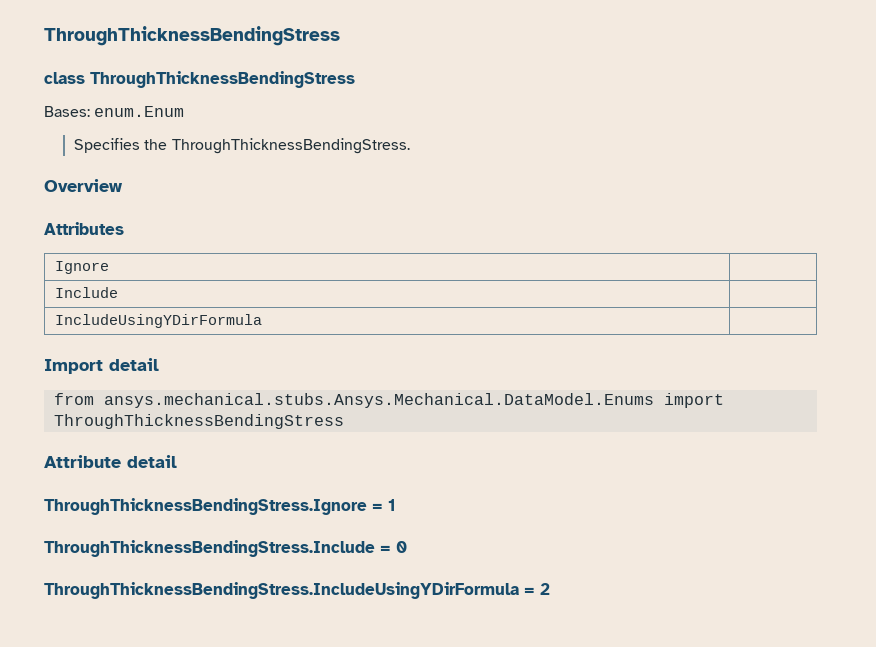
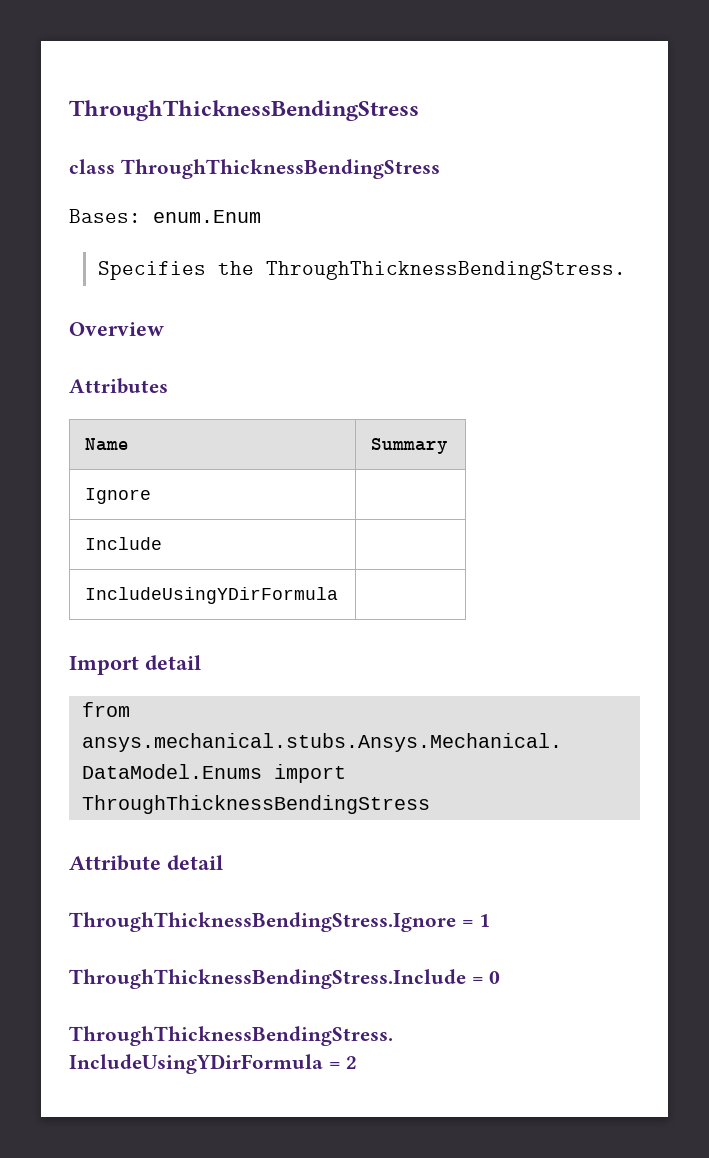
(124, 228) none -> [85,438,130,451] [371,438,449,454] // Name | Summary

